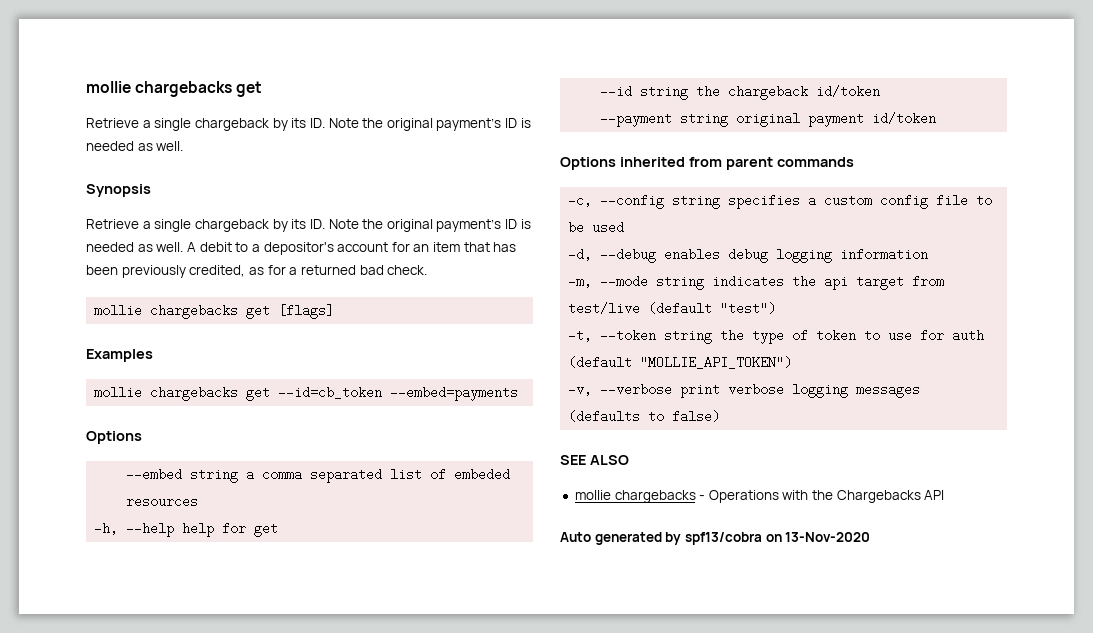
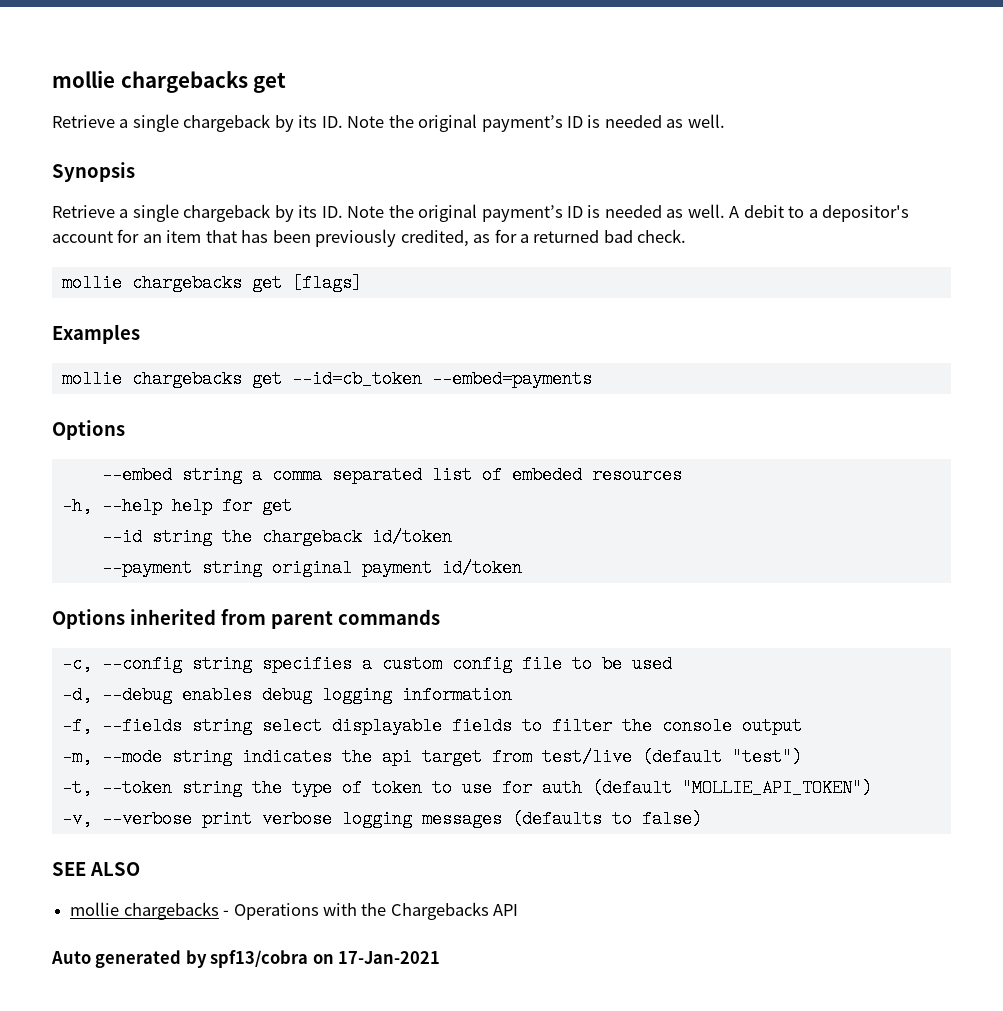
(929, 254) none -> [61,717,802,735] // -f, --fields string select displayable fields to filter the console output
[785,532,871,542] 13-Nov-2020 -> [338,951,441,964] 17-Jan-2021

